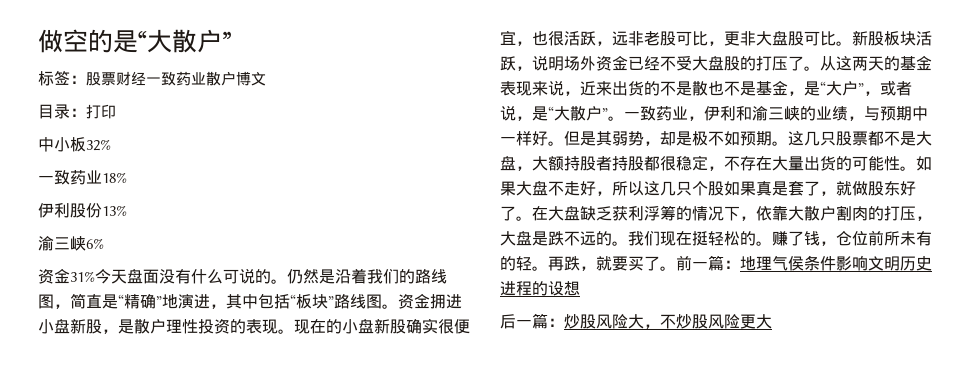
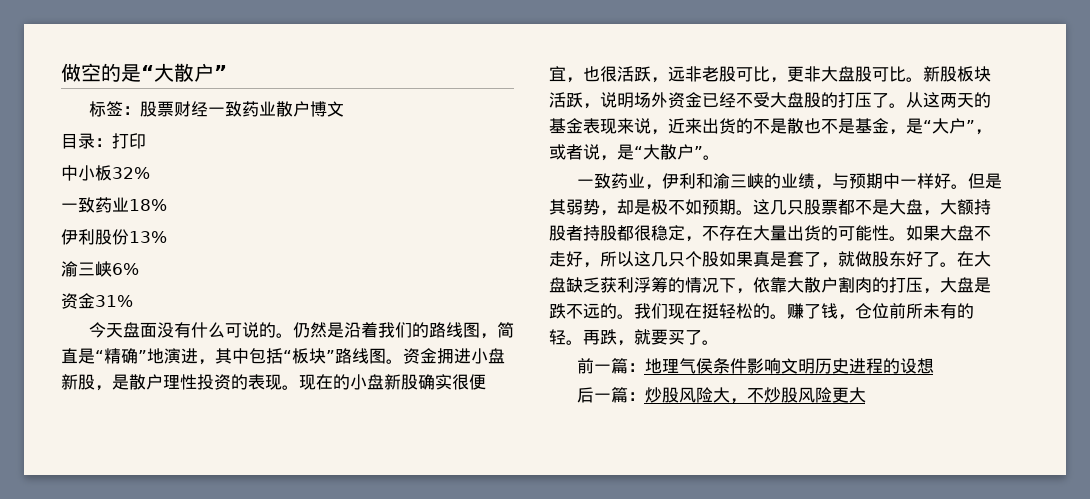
(95, 276) none -> (133, 301) //
(624, 118) none -> (720, 157) //
(676, 268) none -> (719, 342) //

